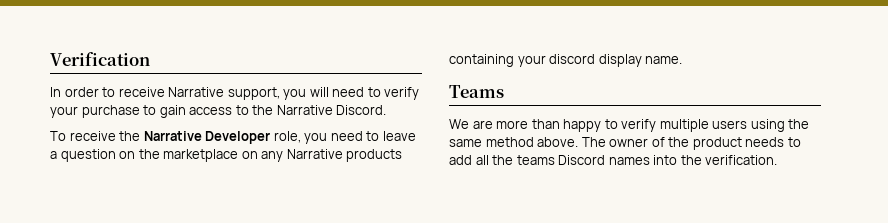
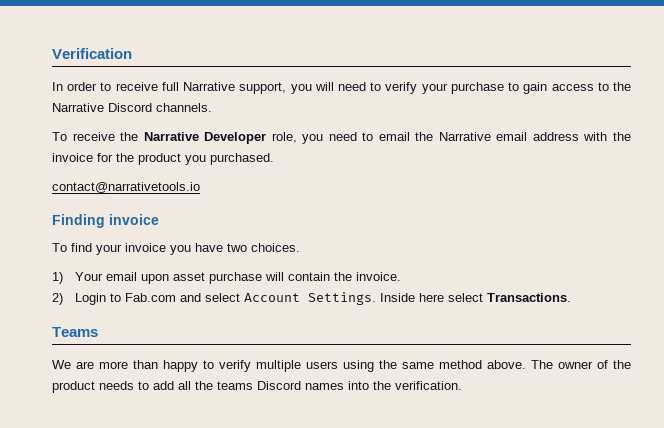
(165, 92) none -> [161,82,179,91] full
[336,105,387,115] Discord. -> [108,103,212,112] Discord channels.
[382,131,416,141] [50,149,403,162] [449,54,683,67] leave a question on the marketplace on any Narrative products containing your discord display name. -> [378,132,632,141] [52,153,274,165] [52,182,200,193] [52,214,159,228] [52,243,300,255] [52,272,402,284] [52,292,572,305] email the Narrative email address with the invoice for the product you purchased. // contact@narrativetools.io // Finding invoice // To find your invoice you have two choices. // 1) Your email upon asset purchase will contain the invoice. // 2) Login to Fab.com and select Account Settings. Inside here select Transactions.

